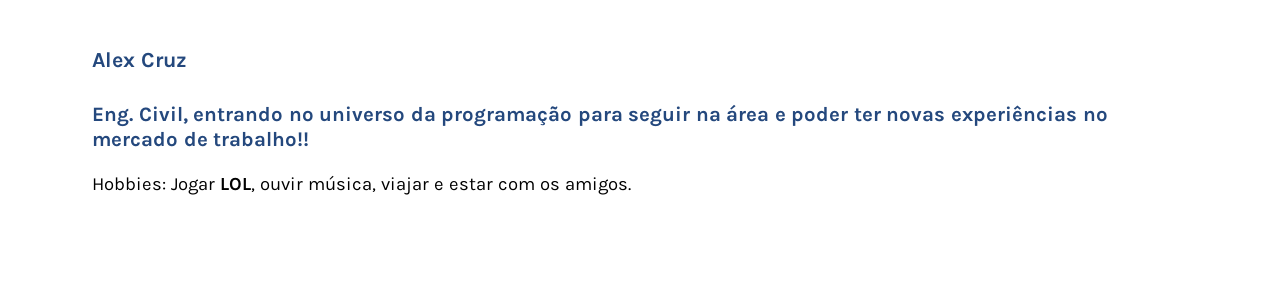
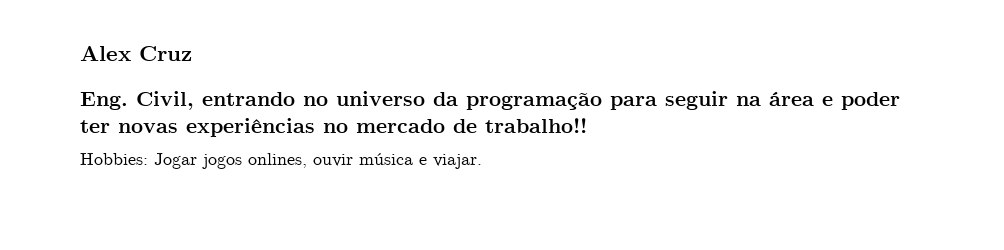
[219,175,631,195] LOL, ouvir música, viajar e estar com os amigos. -> [202,153,482,169] jogos onlines, ouvir música e viajar.

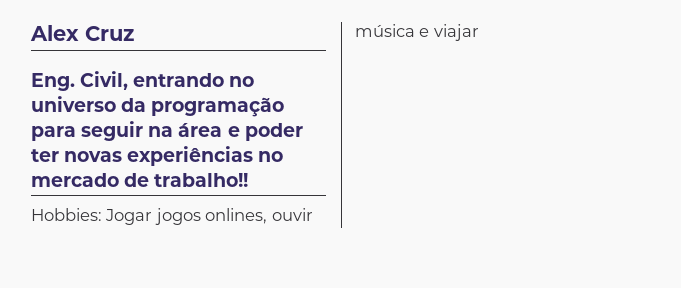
[433,154,482,169] viajar. -> [433,24,479,41] viajar

